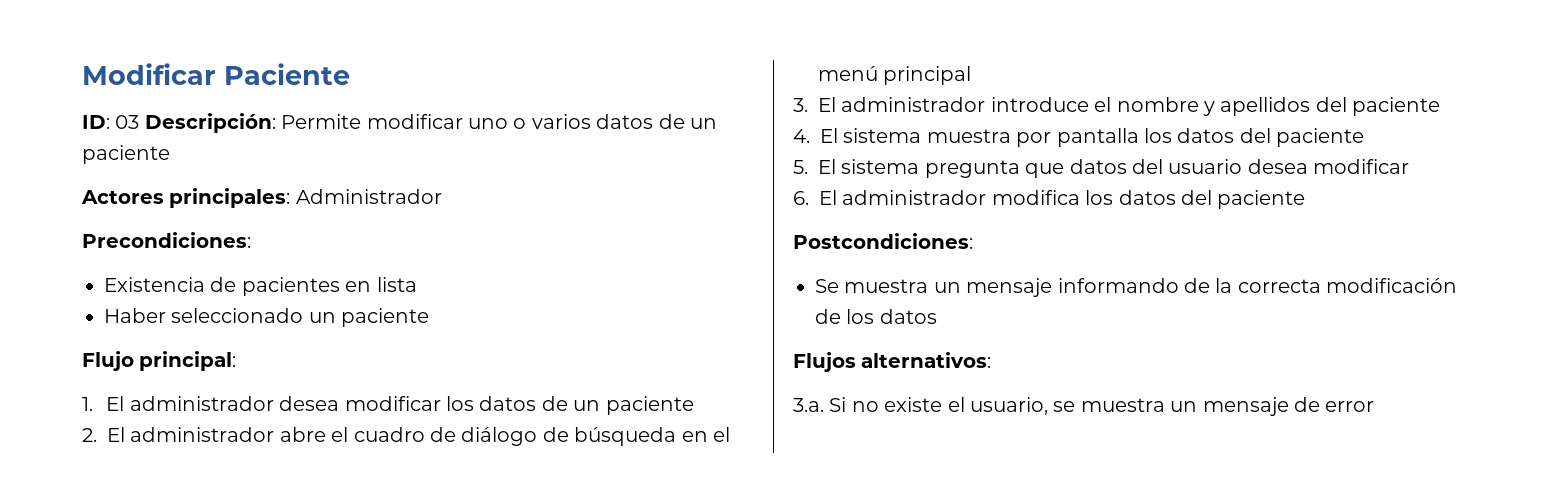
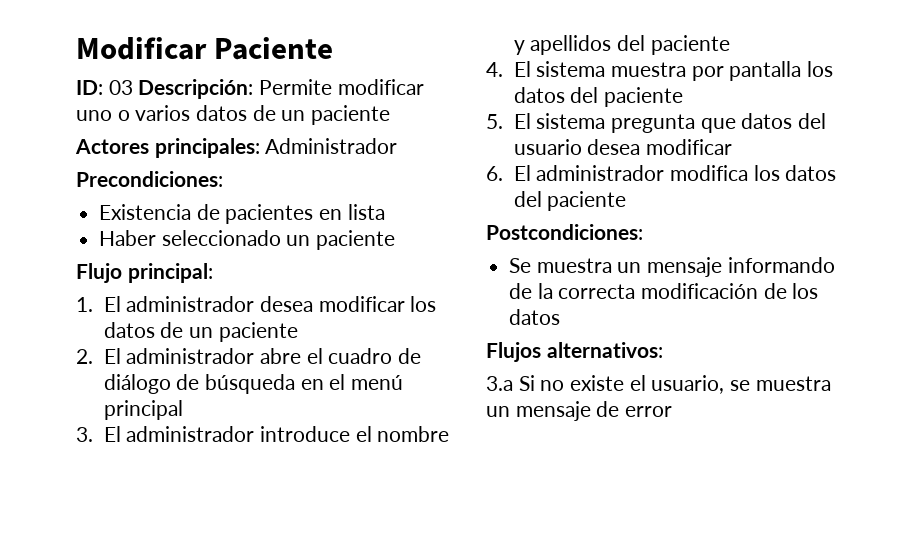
[793,398,824,412] 3.a. -> [486,376,513,391] 3.a

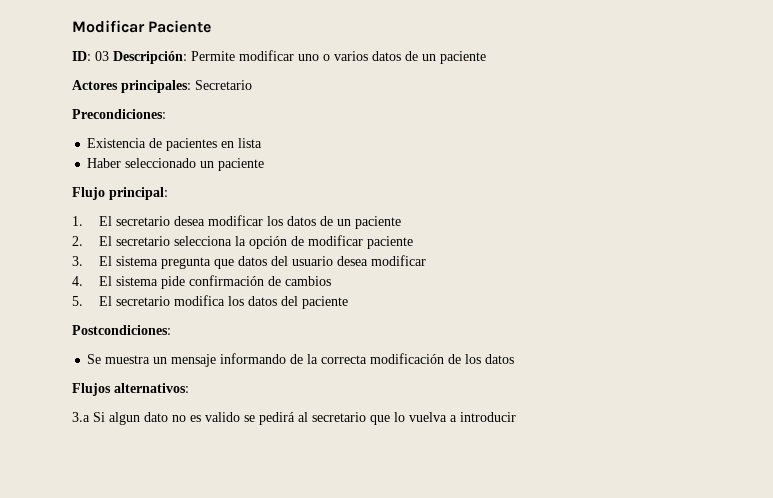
[265,138,398,154] Administrador -> [195,80,252,90] Secretario
[126,296,255,312] administrador -> [115,216,170,226] secretario
[126,348,421,364] [103,374,403,394] [103,400,183,420] [76,426,450,442] [513,35,730,55] [486,61,833,81] [513,87,683,107] [486,114,503,129] administrador abre el cuadro de diálogo de búsqueda en el menú principal // 3. El administrador introduce el nombre y apellidos del paciente // 4. El sistema muestra por pantalla los datos del paciente // 5. -> [115,235,413,249] [72,256,83,266] secretario selecciona la opción de modificar paciente // 3.
[486,165,665,181] 6. El administrador -> [72,275,331,289] [72,296,170,306] 4. El sistema pide confirmación de cambios // 5. El secretario
[540,375,831,394] [486,401,673,421] no existe el usuario, se muestra un mensaje de error -> [109,412,516,425] algun dato no es valido se pedirá al secretario que lo vuelva a introducir

